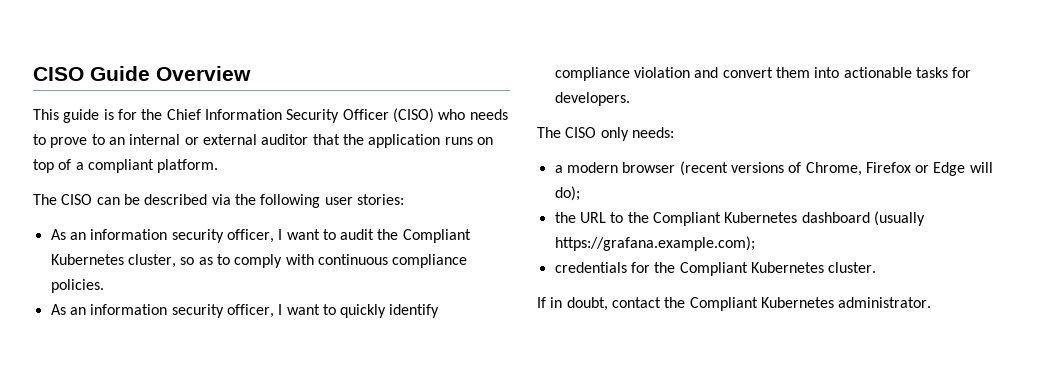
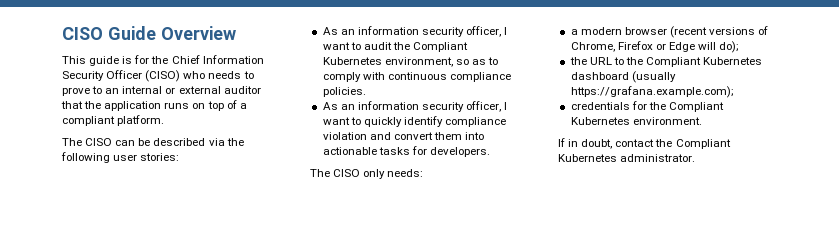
[127,254,176,268] cluster, -> [384,57,453,67] environment,
[828,262,877,273] cluster. -> [632,117,702,125] environment.

